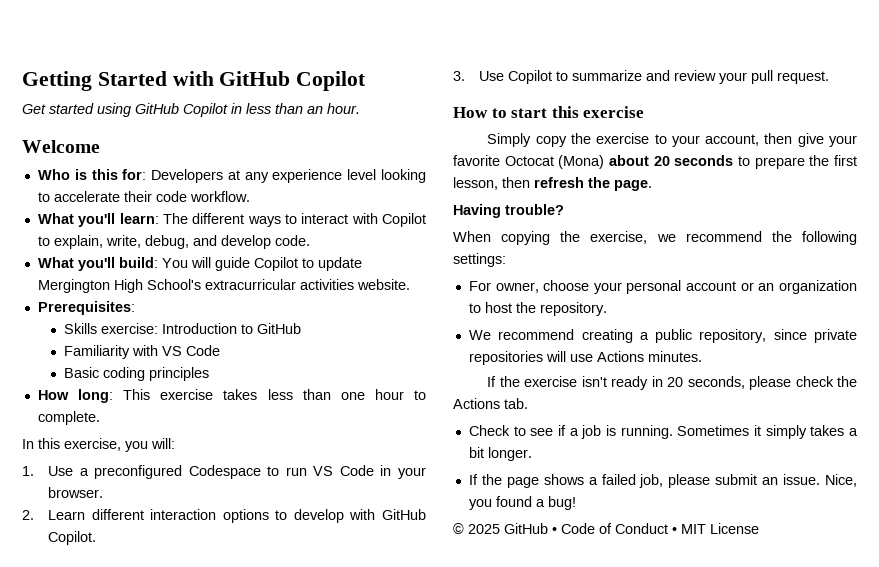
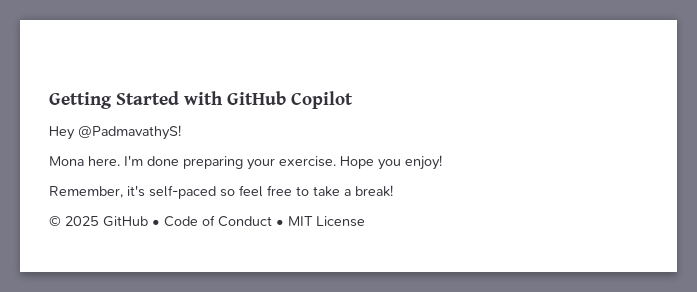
[22,103,360,117] [22,140,100,153] [37,169,427,183] [37,191,250,202] [37,213,427,227] [37,235,310,249] [37,257,362,271] [37,279,410,293] [37,301,135,315] [64,323,302,334] [64,345,221,359] [64,367,210,381] [37,389,427,403] [37,411,100,425] [22,438,175,452] [22,465,426,479] [48,487,104,498] [22,509,427,523] [48,531,97,545] [453,70,830,84] [453,106,645,118] [487,133,857,147] [453,155,857,169] [453,177,652,191] [453,204,564,218] [453,231,857,245] [453,253,506,267] [468,280,857,294] [468,302,607,316] [468,329,857,343] [468,351,702,365] [487,376,857,390] [453,398,528,409] [468,425,859,439] [468,447,532,461] [468,474,857,488] [468,496,576,510] Get started using GitHub Copilot in less than an hour. // Welcome // Who is this for: Developers at any experience level looking to accelerate their code workflow. // What you'll learn: The different ways to interact with Copilot to explain, write, debug, and develop code. // What you'll build: You will guide Copilot to update Mergington High School's extracurricular activities website. // Prerequisites: // Skills exercise: Introduction to GitHub // Familiarity with VS Code // Basic coding principles // How long: This exercise takes less than one hour to complete. // In this exercise, you will: // 1. Use a preconfigured Codespace to run VS Code in your browser. // 2. Learn different interaction options to develop with GitHub Copilot. // 3. Use Copilot to summarize and review your pull request. // How to start this exercise // Simply copy the exercise to your account, then give your favorite Octocat (Mona) about 20 seconds to prepare the first lesson, then refresh the page. // Having trouble? // When copying the exercise, we recommend the following settings: // For owner, choose your personal account or an organization to host the repository. // We recommend creating a public repository, since private repositories will use Actions minutes. // If the exercise isn't ready in 20 seconds, please check the Actions tab. // Check to see if a job is running. Sometimes it simply takes a bit longer. // If the page shows a failed job, please submit an issue. Nice, you found a bug! -> [49,125,181,140] [49,155,442,170] [49,185,393,199] Hey @PadmavathyS! // Mona here. I'm done preparing your exercise. Hope you enjoy! // Remember, it's self-paced so feel free to take a break!

